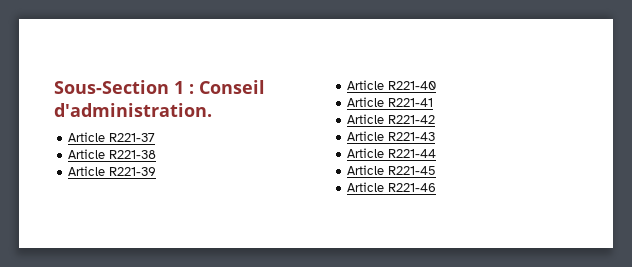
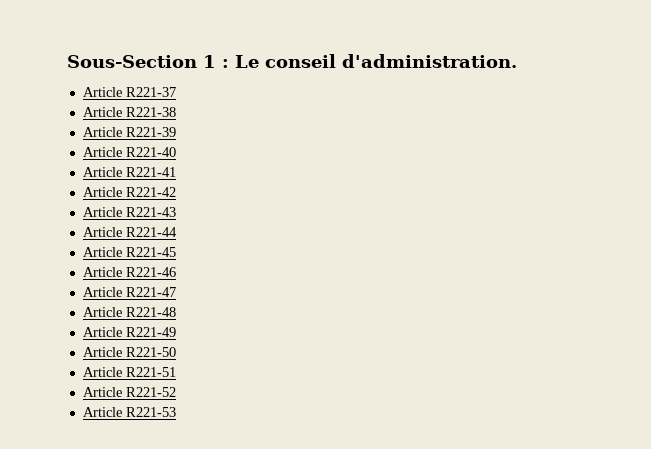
[199,80,265,94] Conseil -> [235,54,336,68] Le conseil
(437, 187) none -> [82,287,176,297] [82,307,176,317] [82,327,176,337] [82,347,176,357] [82,367,176,377] [82,387,176,397] [82,407,176,417] // Article R221-47 // Article R221-48 // Article R221-49 // Article R221-50 // Article R221-51 // Article R221-52 // Article R221-53

